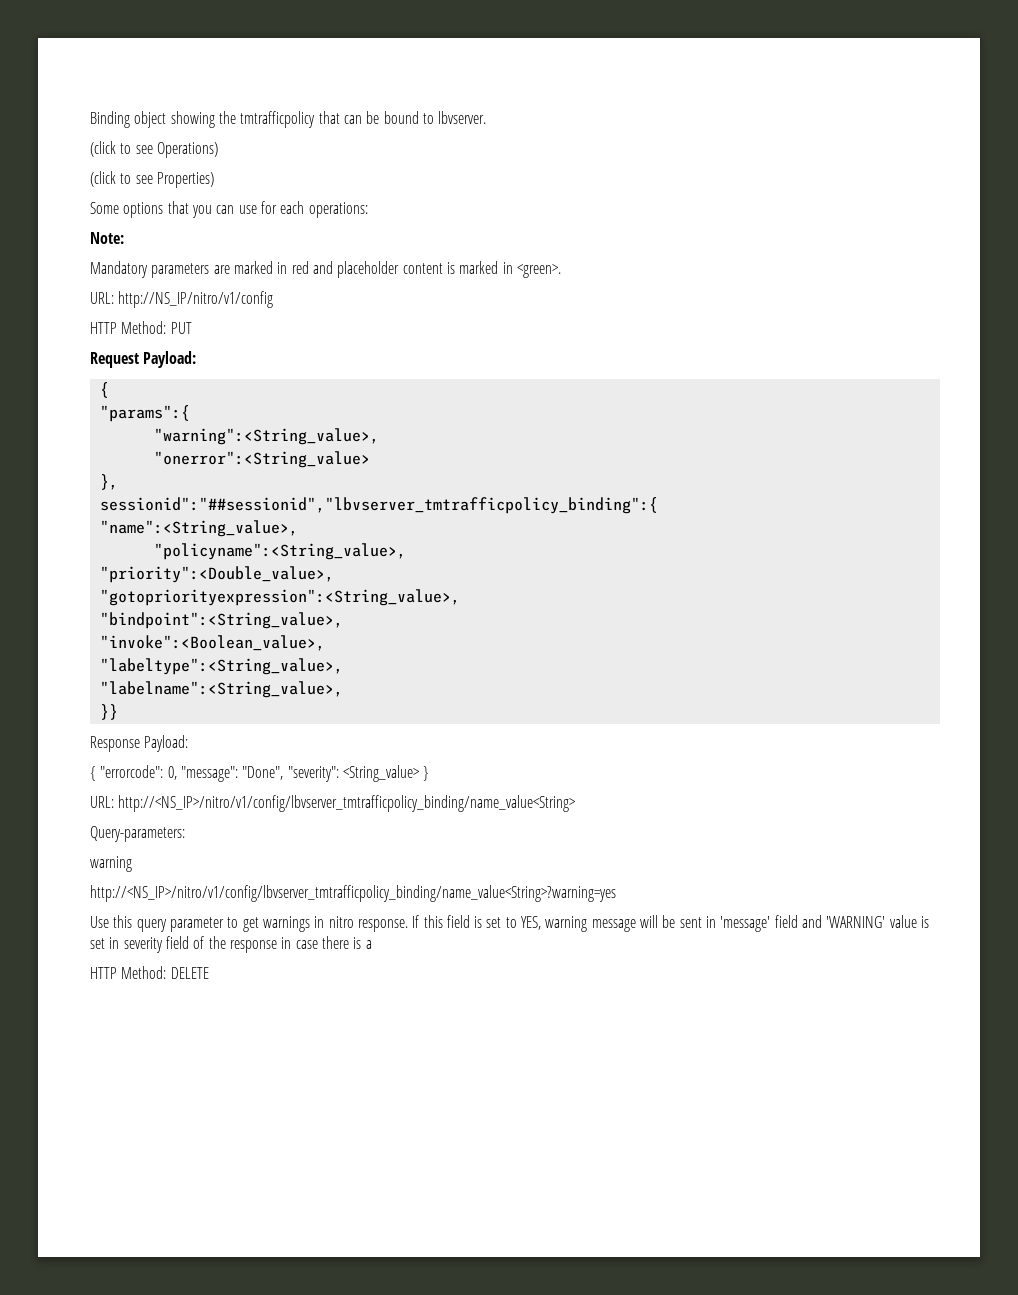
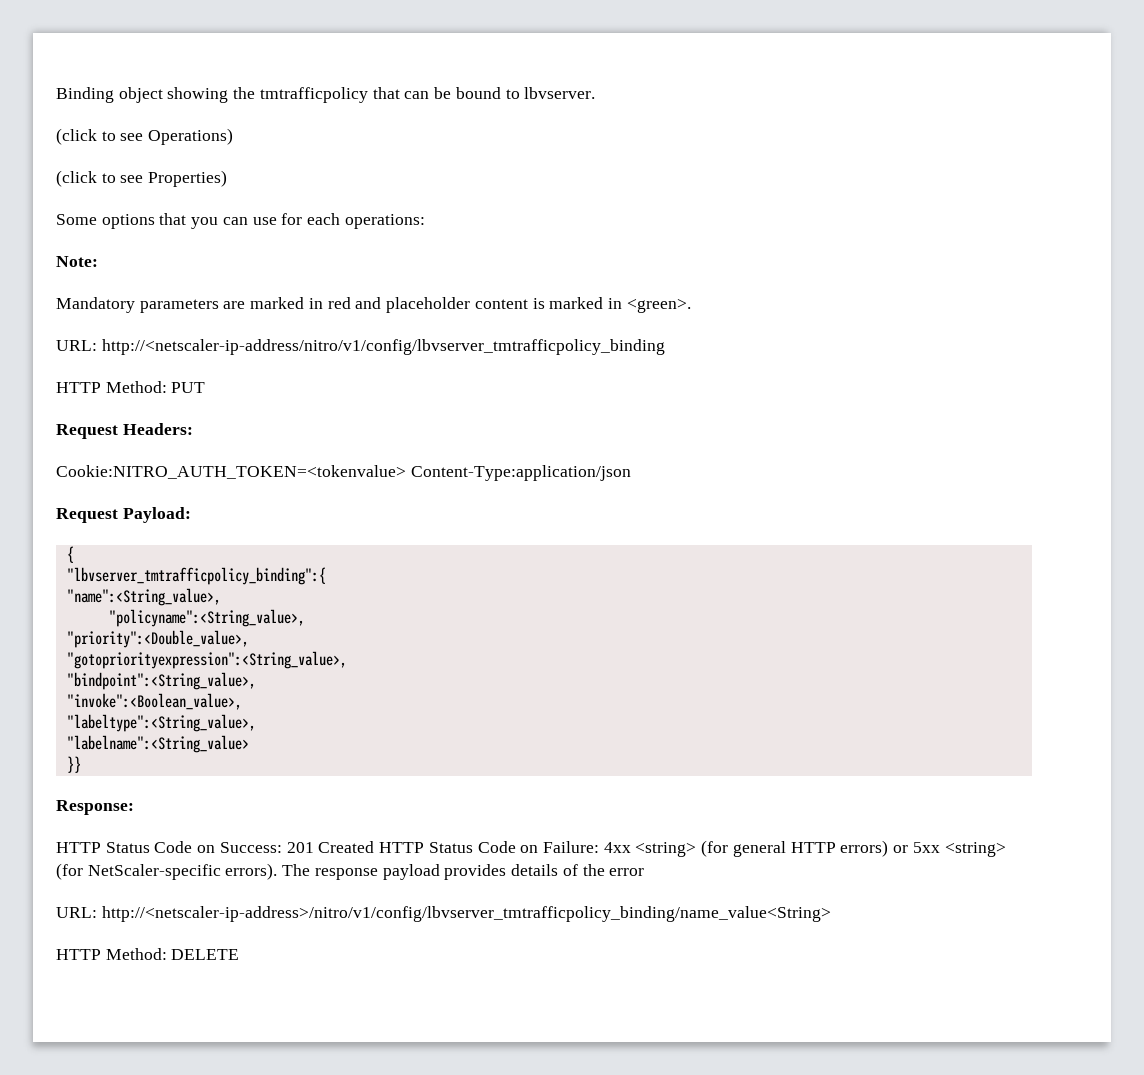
[118,291,274,308] http://NS_IP/nitro/v1/config -> [101,339,665,355] http://<netscaler-ip-address/nitro/v1/config/lbvserver_tmtrafficpolicy_binding
(192, 328) none -> [56,423,193,439] [56,465,631,481] // Request Headers: // Cookie:NITRO_AUTH_TOKEN=<tokenvalue> Content-Type:application/json
[99,405,190,422] [153,428,379,445] [153,451,370,468] [99,474,118,490] [99,497,658,514] "params":{ // "warning":<String_value>, // "onerror":<String_value> // }, // sessionid":"##sessionid","lbvserver_tmtrafficpolicy_binding":{ -> [66,567,326,585] "lbvserver_tmtrafficpolicy_binding":{
[99,681,343,698] "labelname":<String_value>, -> [66,735,249,753] "labelname":<String_value>
[90,735,189,752] [90,765,430,782] [90,795,576,812] [90,826,185,842] [90,856,132,872] [90,885,616,902] [90,915,929,932] [90,936,372,953] Response Payload: // { "errorcode": 0, "message": "Done", "severity": <String_value> } // URL: http://<NS_IP>/nitro/v1/config/lbvserver_tmtrafficpolicy_binding/name_value<String> // Query-parameters: // warning // http://<NS_IP>/nitro/v1/config/lbvserver_tmtrafficpolicy_binding/name_value<String>?warning=yes // Use this query parameter to get warnings in nitro response. If this field is set to YES, warning message will be sent in 'message' field and 'WARNING' value is set in severity field of the response in case there is a -> [56,800,134,815] [56,840,1006,857] [56,863,645,880] [56,906,831,922] Response: // HTTP Status Code on Success: 201 Created HTTP Status Code on Failure: 4xx <string> (for general HTTP errors) or 5xx <string> (for NetScaler-specific errors). The response payload provides details of the error // URL: http://<netscaler-ip-address>/nitro/v1/config/lbvserver_tmtrafficpolicy_binding/name_value<String>

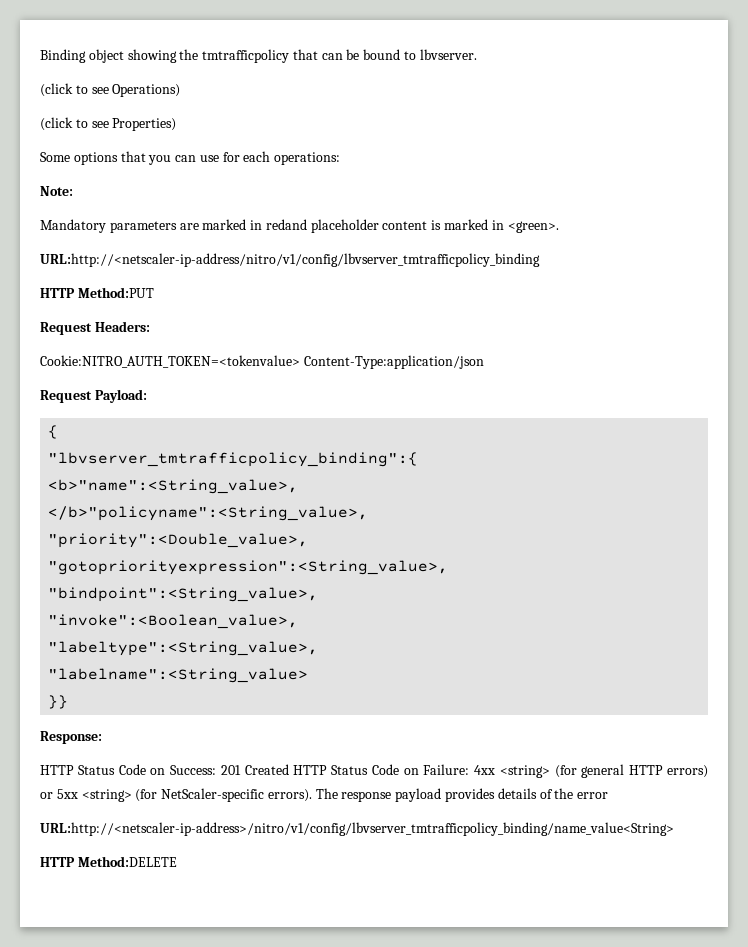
[327,297,382,309] red and -> [265,219,307,230] redand
[56,339,665,355] [56,381,206,393] URL: http://<netscaler-ip-address/nitro/v1/config/lbvserver_tmtrafficpolicy_binding // HTTP Method: PUT -> [40,253,540,267] [40,287,154,298] URL:http://<netscaler-ip-address/nitro/v1/config/lbvserver_tmtrafficpolicy_binding // HTTP Method:PUT
[66,588,221,606] [108,609,305,627] "name":<String_value>, // "policyname":<String_value>, -> [48,479,299,494] [48,506,369,521] <b>"name":<String_value>, // </b>"policyname":<String_value>,
[56,906,831,922] [56,948,240,960] URL: http://<netscaler-ip-address>/nitro/v1/config/lbvserver_tmtrafficpolicy_binding/name_value<String> // HTTP Method: DELETE -> [40,822,674,836] [40,856,177,867] URL:http://<netscaler-ip-address>/nitro/v1/config/lbvserver_tmtrafficpolicy_binding/name_value<String> // HTTP Method:DELETE

